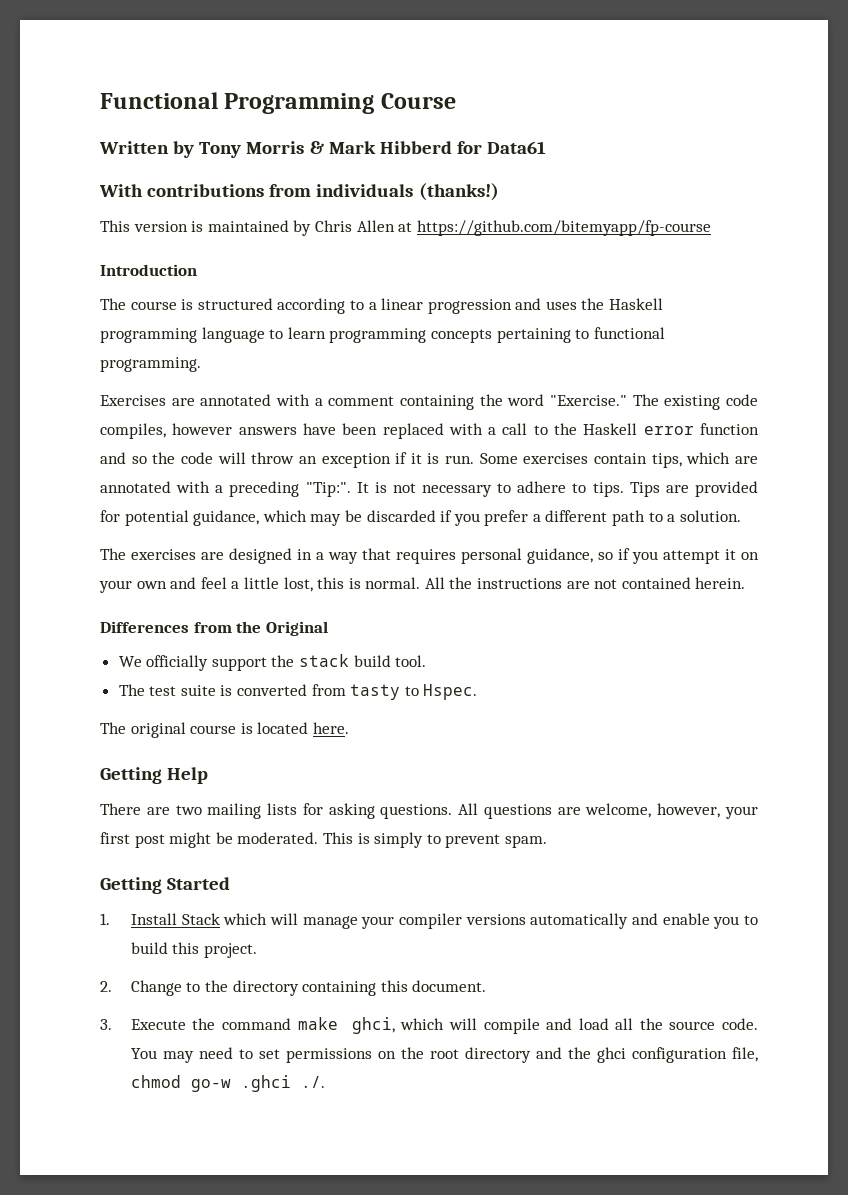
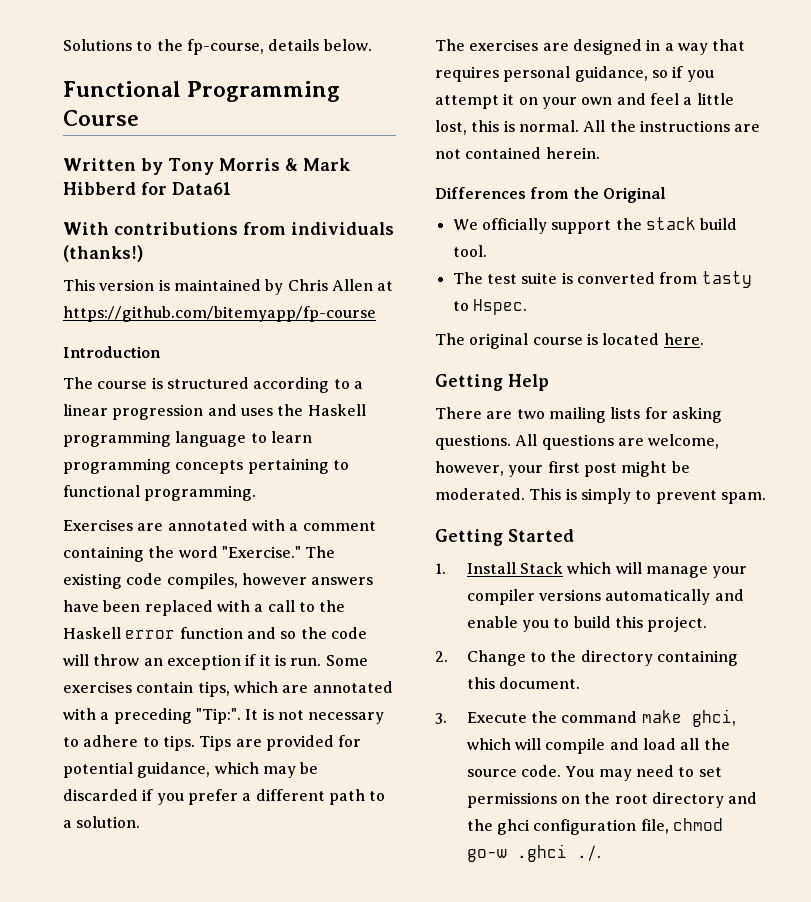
(100, 100) none -> [63,39,372,55] Solutions to the fp-course, details below. //

